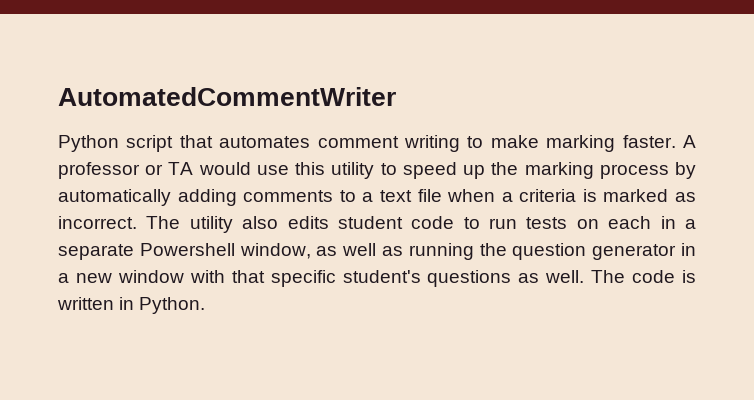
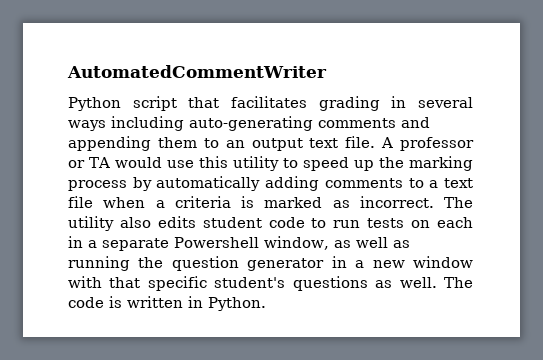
[219,135,676,152] automates comment writing to make marking faster. -> [231,96,473,111] [68,116,430,131] [68,136,376,151] facilitates grading in several ways including auto-generating comments and appending them to an output text file.

